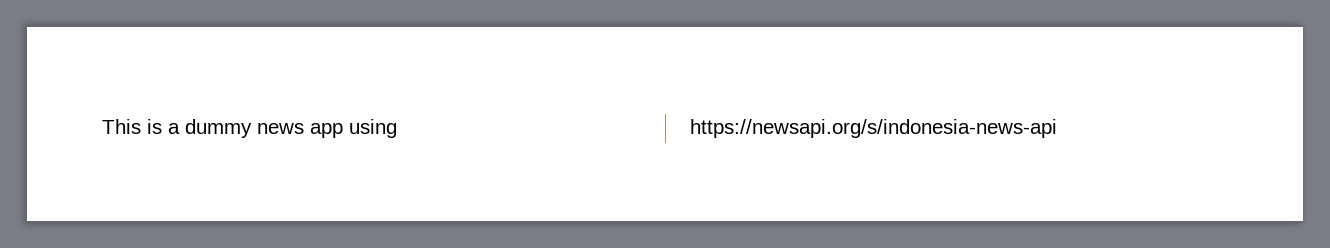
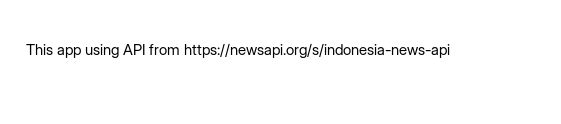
[147,119,397,138] is a dummy news app using -> [57,44,181,58] app using API from

